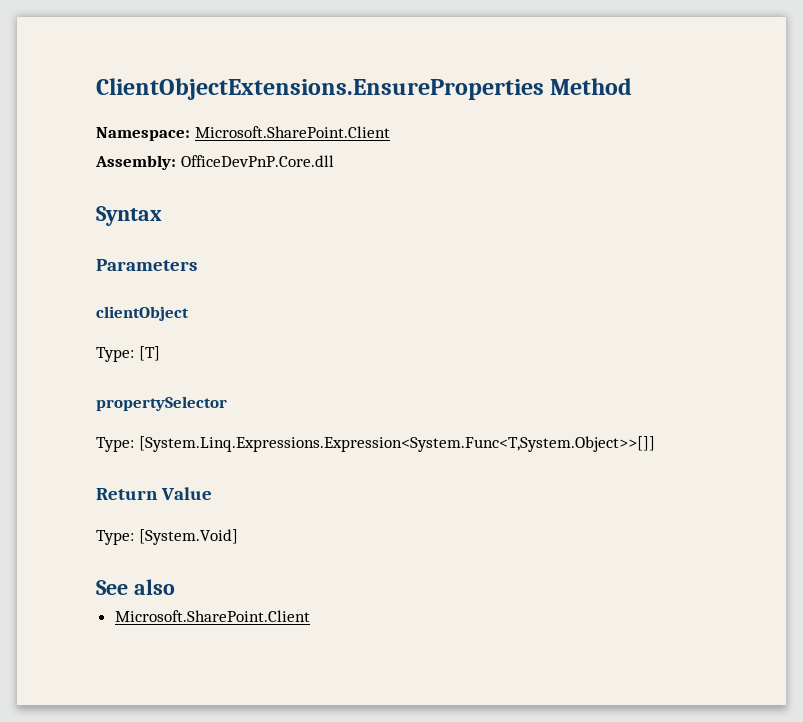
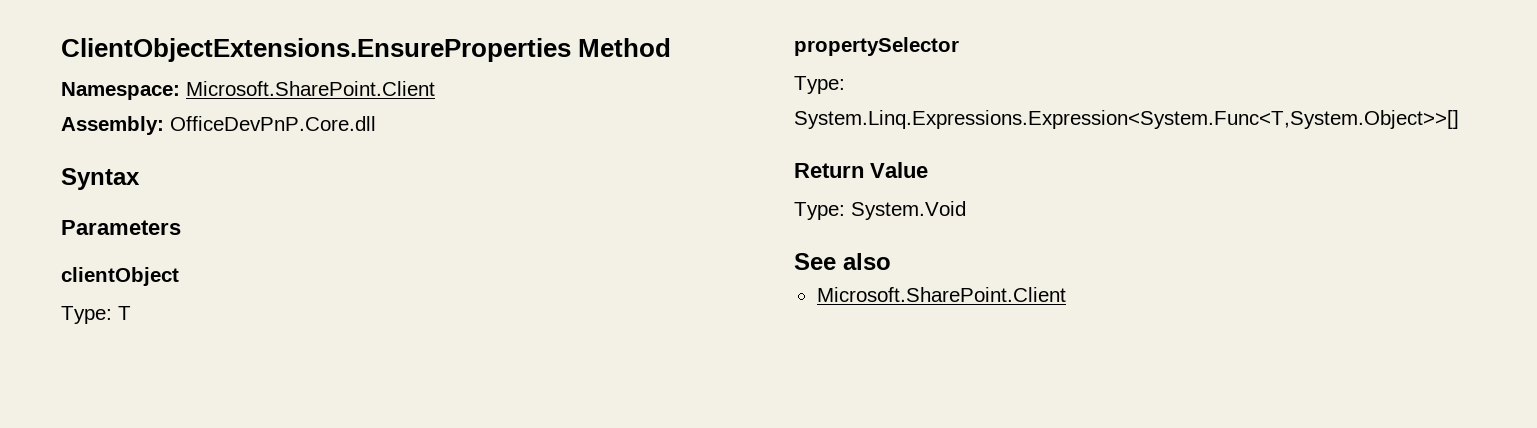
[138,346,160,361] [T] -> [118,306,131,320] T
[138,436,655,452] [System.Linq.Expressions.Expression<System.Func<T,System.Object>>[]] -> [794,110,1459,129] System.Linq.Expressions.Expression<System.Func<T,System.Object>>[]
[138,529,238,545] [System.Void] -> [851,201,966,220] System.Void

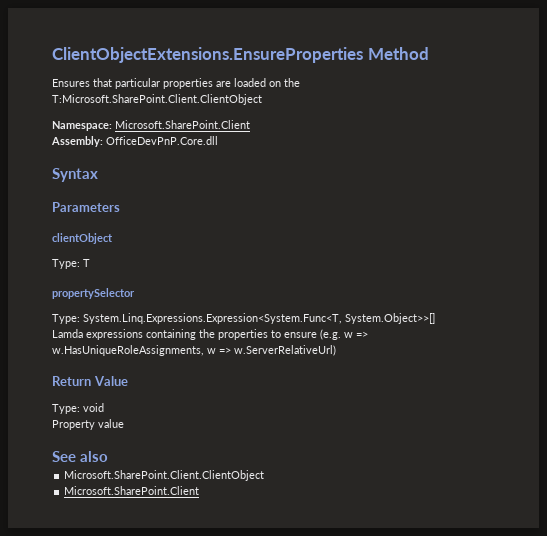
(672, 47) none -> [52,78,300,89] [52,94,262,105] // Ensures that particular properties are loaded on the T:Microsoft.SharePoint.Client.ClientObject
[794,110,1459,129] System.Linq.Expressions.Expression<System.Func<T,System.Object>>[] -> [83,313,435,324] [52,329,368,340] [52,345,336,356] System.Linq.Expressions.Expression<System.Func<T, System.Object>>[] // Lamda expressions containing the properties to ensure (e.g. w => w.HasUniqueRoleAssignments, w => w.ServerRelativeUrl)
[851,201,966,220] System.Void -> [83,403,104,412] [52,419,124,430] void // Property value
(891, 261) none -> [64,470,265,481] // Microsoft.SharePoint.Client.ClientObject

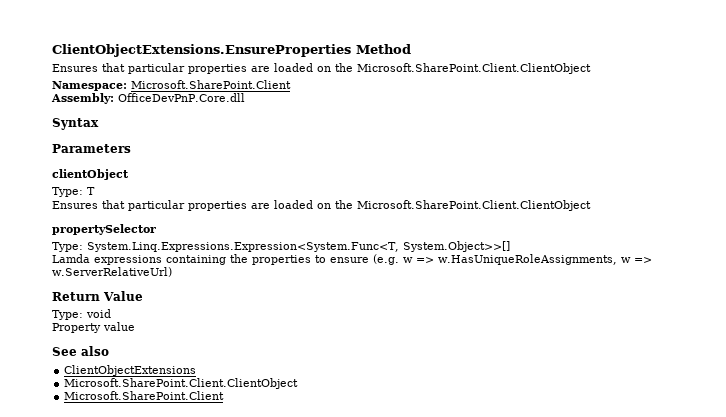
[52,94,262,105] T:Microsoft.SharePoint.Client.ClientObject -> [357,63,591,74] Microsoft.SharePoint.Client.ClientObject
(90, 263) none -> [52,200,591,211] // Ensures that particular properties are loaded on the Microsoft.SharePoint.Client.ClientObject
(109, 456) none -> [64,365,197,376] // ClientObjectExtensions

